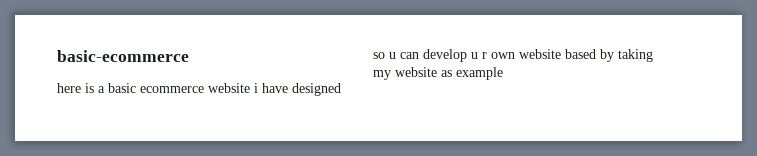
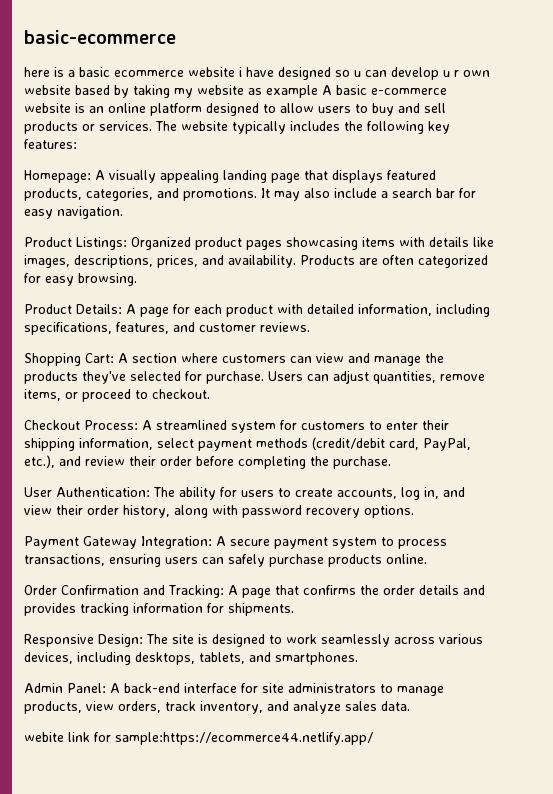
(503, 73) none -> [322,85,447,95] [24,103,446,116] [24,121,450,134] [24,139,77,149] [24,170,436,183] [24,188,476,201] [24,206,123,219] [24,237,494,250] [24,255,488,268] [24,273,137,286] [24,304,490,317] [24,322,310,335] [24,353,444,366] [24,370,485,384] [24,389,210,402] [24,420,449,433] [24,437,471,451] [24,455,391,469] [24,487,465,500] [24,505,414,518] [24,536,447,549] [24,554,427,567] [24,585,485,598] [24,603,294,616] [24,634,483,647] [24,652,358,665] [24,683,444,696] [24,701,410,714] [24,732,373,745] A basic e-commerce website is an online platform designed to allow users to buy and sell products or services. The website typically includes the following key features: // Homepage: A visually appealing landing page that displays featured products, categories, and promotions. It may also include a search bar for easy navigation. // Product Listings: Organized product pages showcasing items with details like images, descriptions, prices, and availability. Products are often categorized for easy browsing. // Product Details: A page for each product with detailed information, including specifications, features, and customer reviews. // Shopping Cart: A section where customers can view and manage the products they've selected for purchase. Users can adjust quantities, remove items, or proceed to checkout. // Checkout Process: A streamlined system for customers to enter their shipping information, select payment methods (credit/debit card, PayPal, etc.), and review their order before completing the purchase. // User Authentication: The ability for users to create accounts, log in, and view their order history, along with password recovery options. // Payment Gateway Integration: A secure payment system to process transactions, ensuring users can safely purchase products online. // Order Confirmation and Tracking: A page that confirms the order details and provides tracking information for shipments. // Responsive Design: The site is designed to work seamlessly across various devices, including desktops, tablets, and smartphones. // Admin Panel: A back-end interface for site administrators to manage products, view orders, track inventory, and analyze sales data. // webite link for sample:https://ecommerce44.netlify.app/

